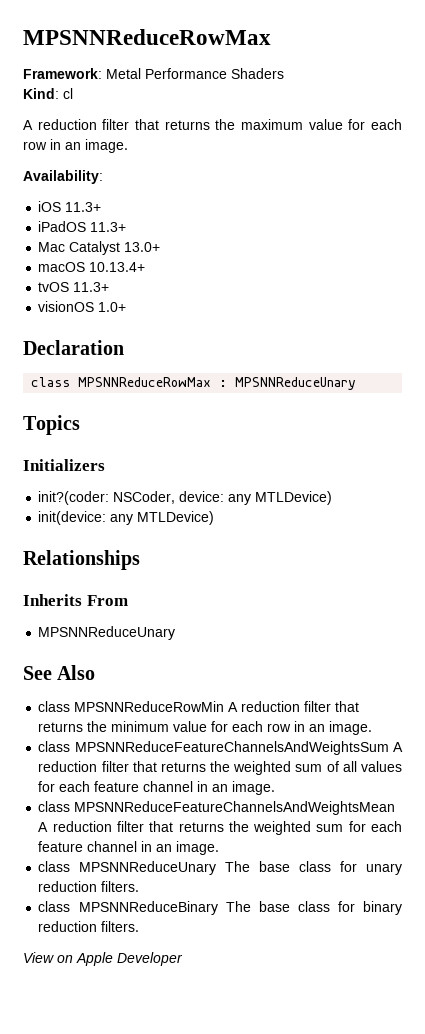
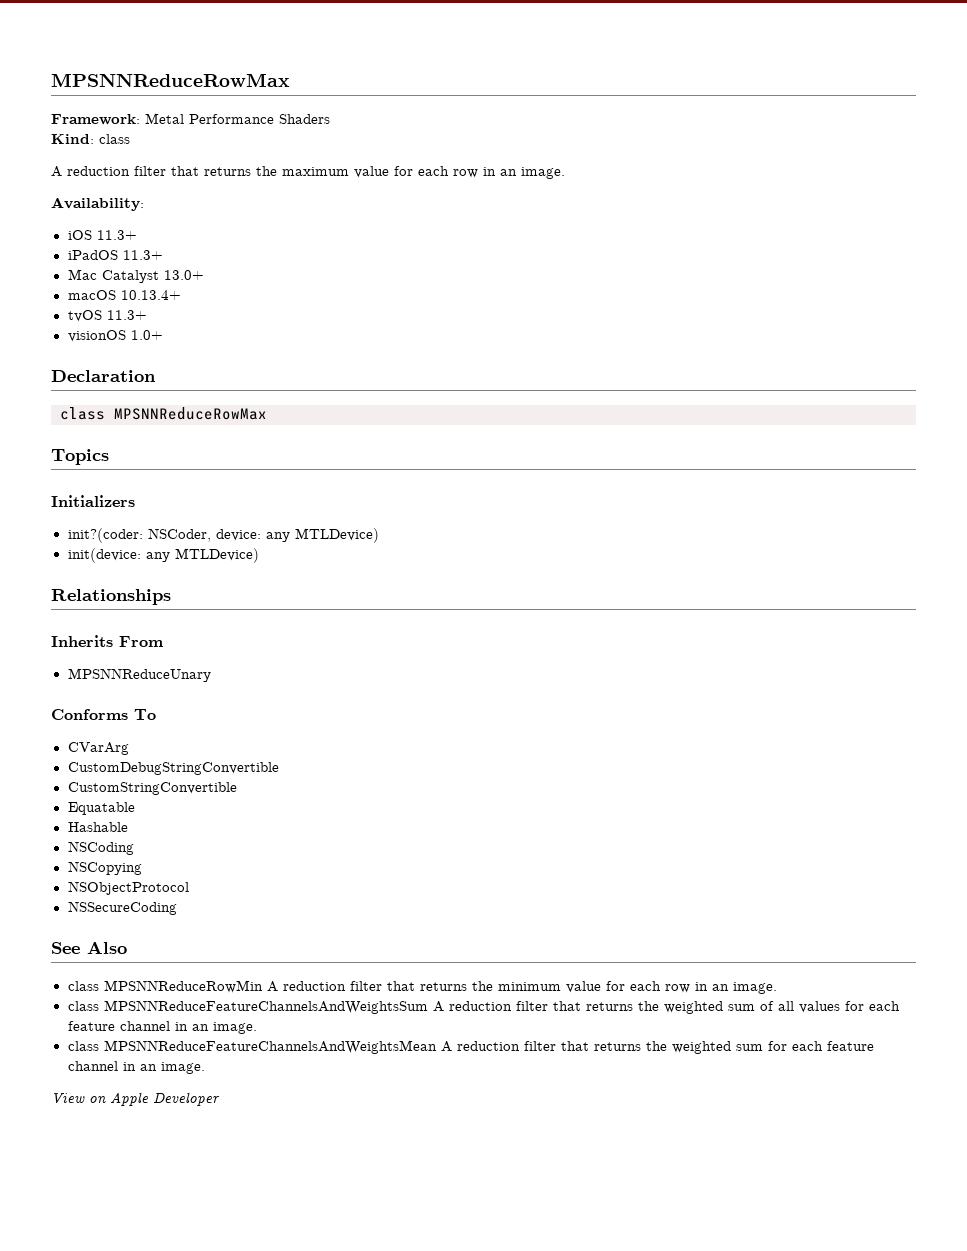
[63,88,73,99] cl -> [99,134,130,144] class
[219,377,357,390] : MPSNNReduceUnary -> (267, 413) none
(176, 633) none -> [51,709,156,720] [67,742,129,755] [67,762,279,775] [67,782,237,795] [67,802,135,815] [67,822,128,832] [67,841,134,855] [67,861,142,875] [67,881,189,895] [67,901,177,915] // Conforms To // CVarArg // CustomDebugStringConvertible // CustomStringConvertible // Equatable // Hashable // NSCoding // NSCopying // NSObjectProtocol // NSSecureCoding
[38,861,403,875] [38,881,140,892] [38,901,403,915] [38,921,140,932] // class MPSNNReduceUnary The base class for unary reduction filters. // class MPSNNReduceBinary The base class for binary reduction filters. -> (205, 1068) none

